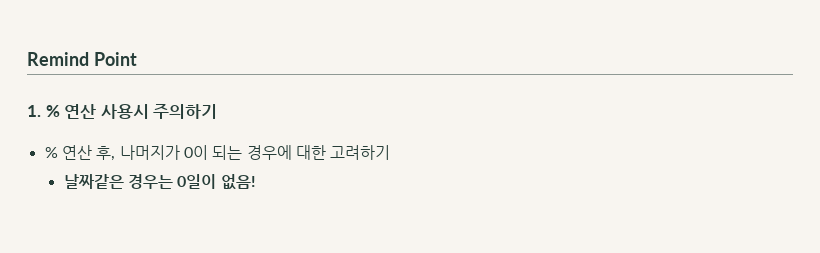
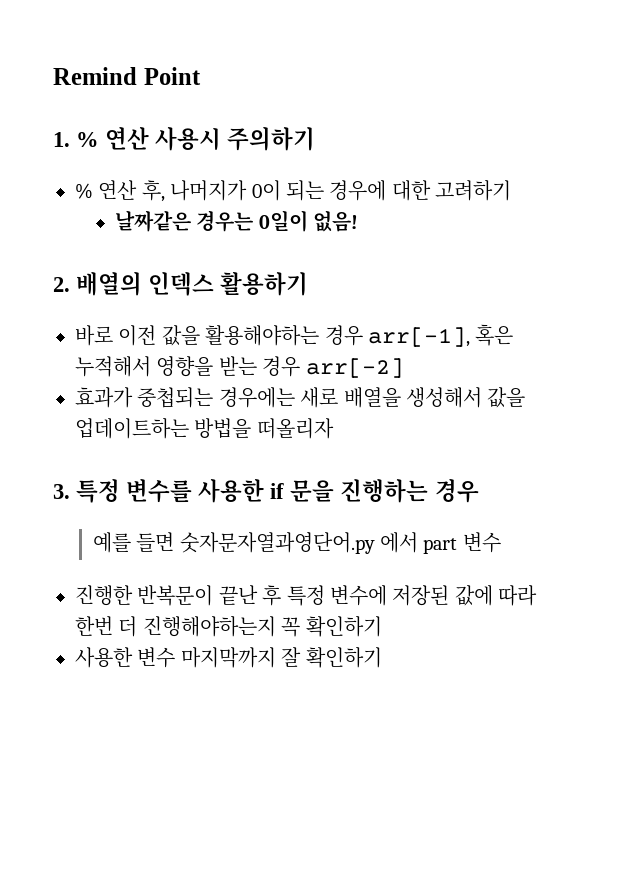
(256, 182) none -> [53,272,309,296] [75,324,514,347] [75,356,404,378] [75,387,526,408] [75,418,334,439] [53,479,479,503] [92,532,501,554] [75,585,538,606] [75,616,382,637] [75,647,382,668] // 2. 배열의 인덱스 활용하기 // 바로 이전 값을 활용해야하는 경우 arr[-1], 혹은 누적해서 영향을 받는 경우 arr[-2] // 효과가 중첩되는 경우에는 새로 배열을 생성해서 값을 업데이트하는 방법을 떠올리자 // 3. 특정 변수를 사용한 if 문을 진행하는 경우 // 예를 들면 숫자문자열과영단어.py 에서 part 변수 // 진행한 반복문이 끝난 후 특정 변수에 저장된 값에 따라 한번 더 진행해야하는지 꼭 확인하기 // 사용한 변수 마지막까지 잘 확인하기

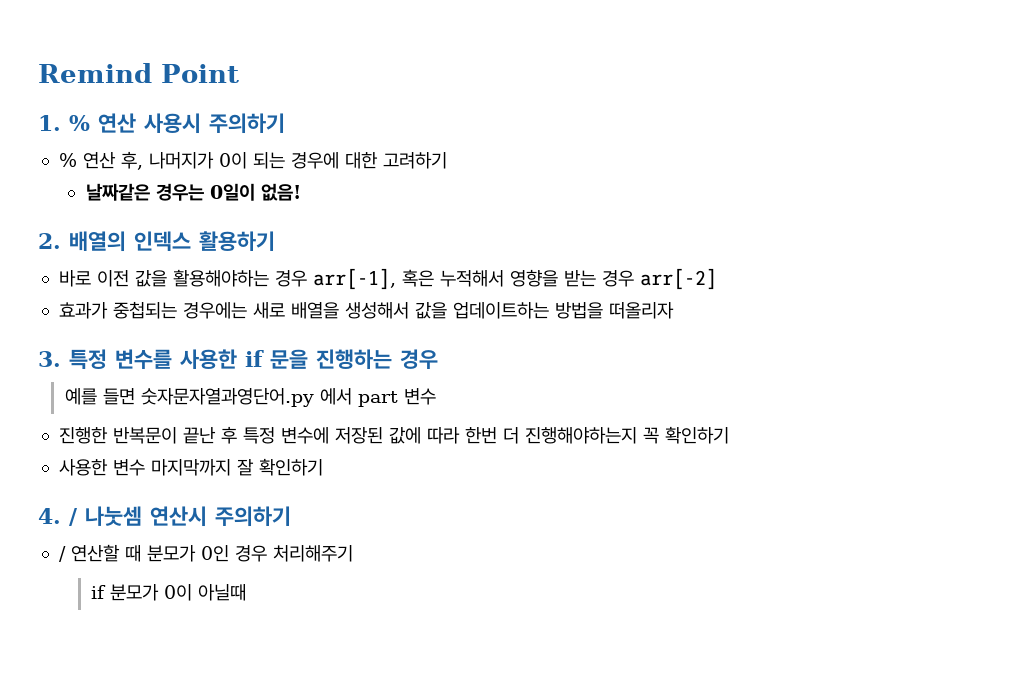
(382, 657) none -> [38,506,291,527] [58,544,353,562] [91,584,247,601] // 4. / 나눗셈 연산시 주의하기 // / 연산할 때 분모가 0인 경우 처리해주기 // if 분모가 0이 아닐때

